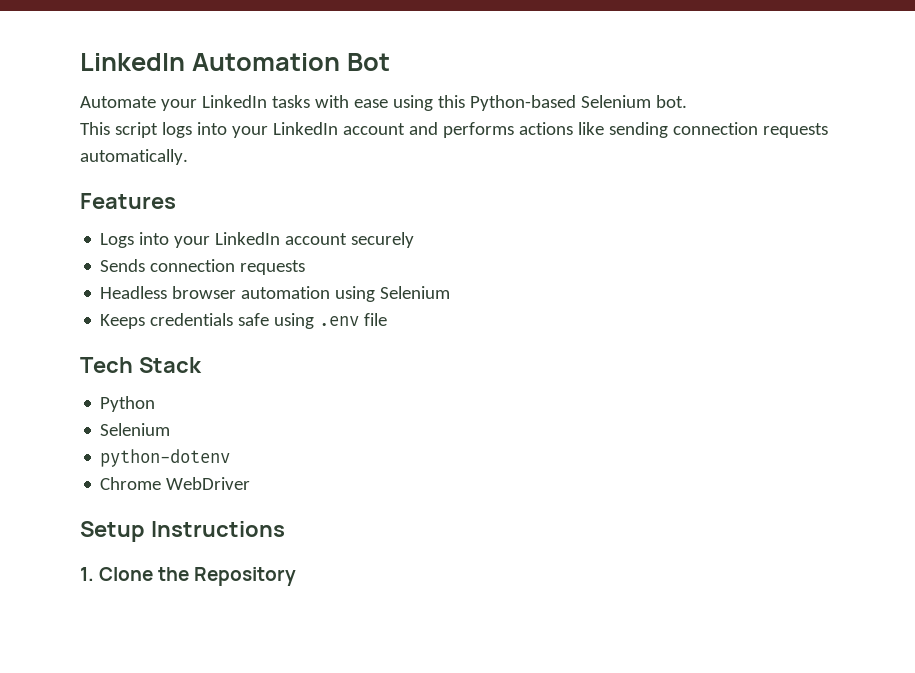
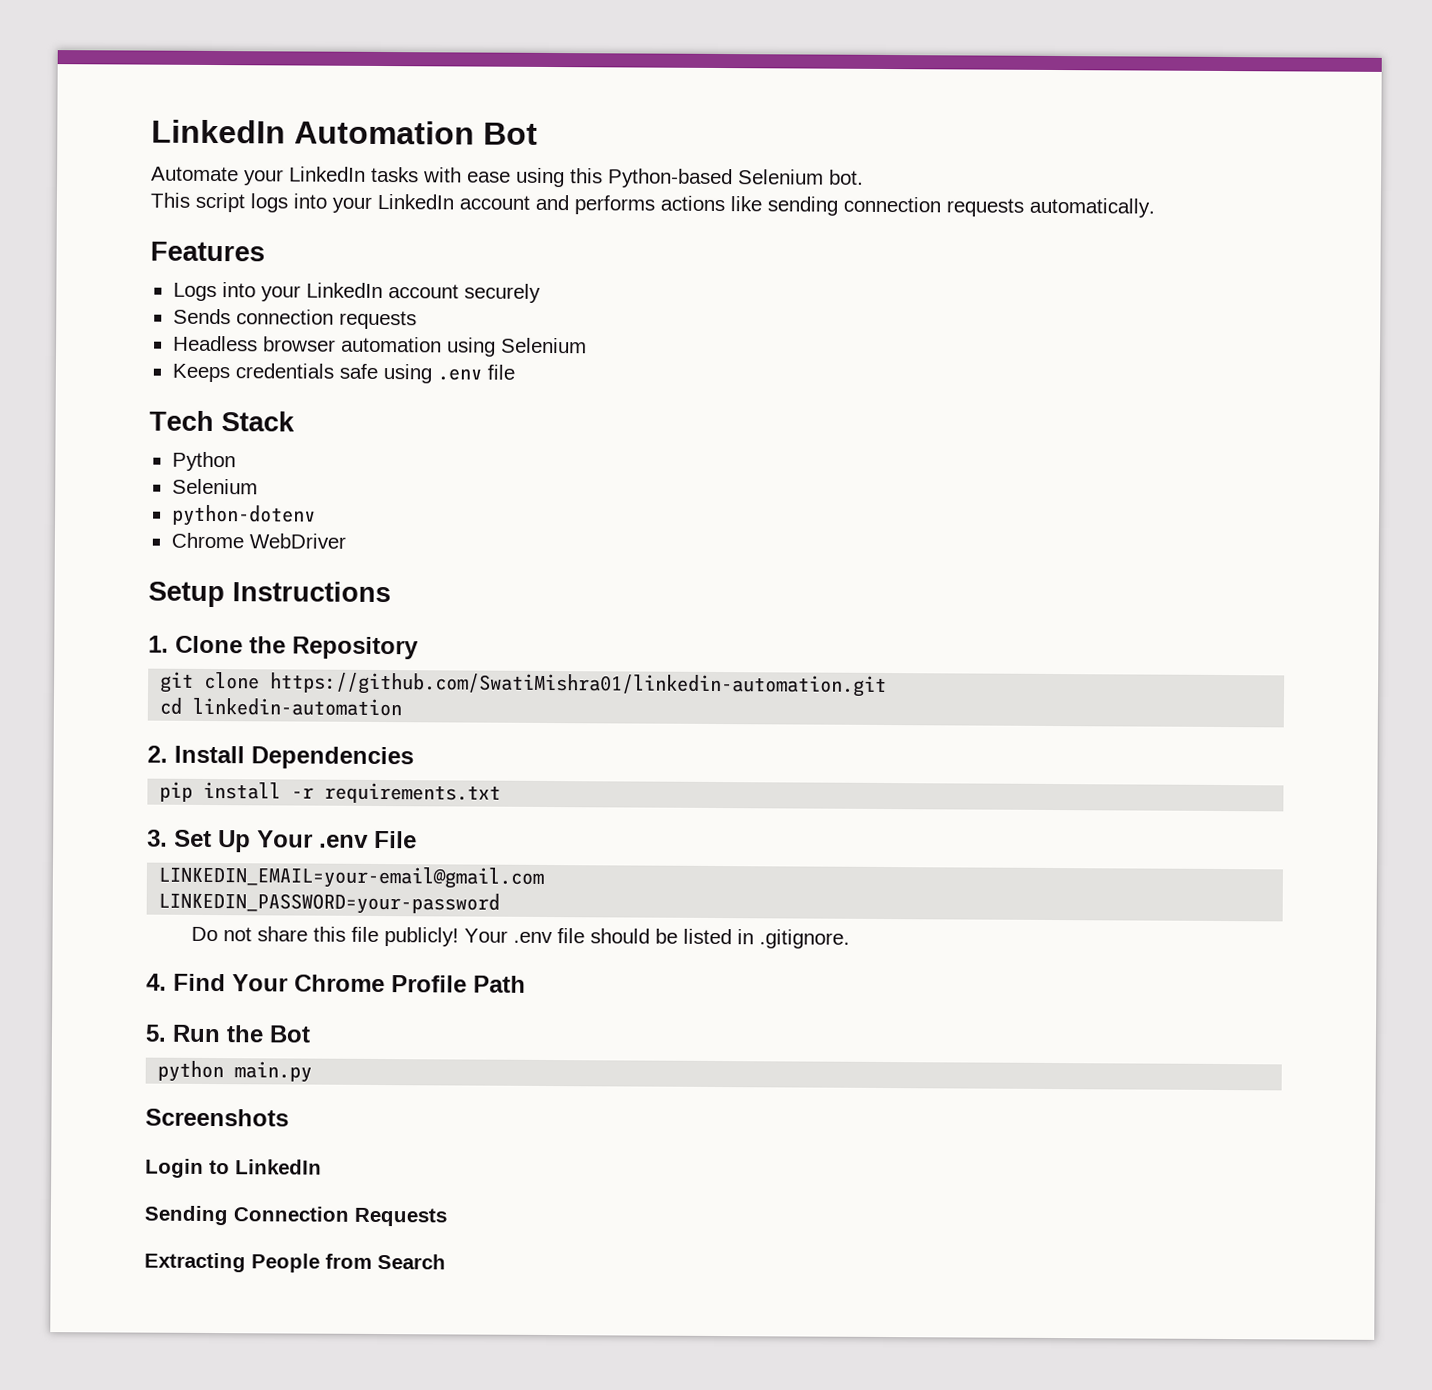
(297, 576) none -> [160,671,888,698] [159,697,403,717] [147,745,414,770] [159,781,502,804] [147,829,417,853] [158,865,545,889] [158,891,501,915] [191,926,851,949] [146,973,526,993] [145,1024,311,1043] [157,1060,313,1083] [145,1108,289,1127] [145,1158,322,1178] [144,1205,447,1227] [144,1252,446,1273] // git clone https://github.com/SwatiMishra01/linkedin-automation.git // cd linkedin-automation // 2. Install Dependencies // pip install -r requirements.txt // 3. Set Up Your .env File // LINKEDIN_EMAIL=your-email@gmail.com // LINKEDIN_PASSWORD=your-password // Do not share this file publicly! Your .env file should be listed in .gitignore. // 4. Find Your Chrome Profile Path // 5. Run the Bot // python main.py // Screenshots // Login to LinkedIn // Sending Connection Requests // Extracting People from Search

